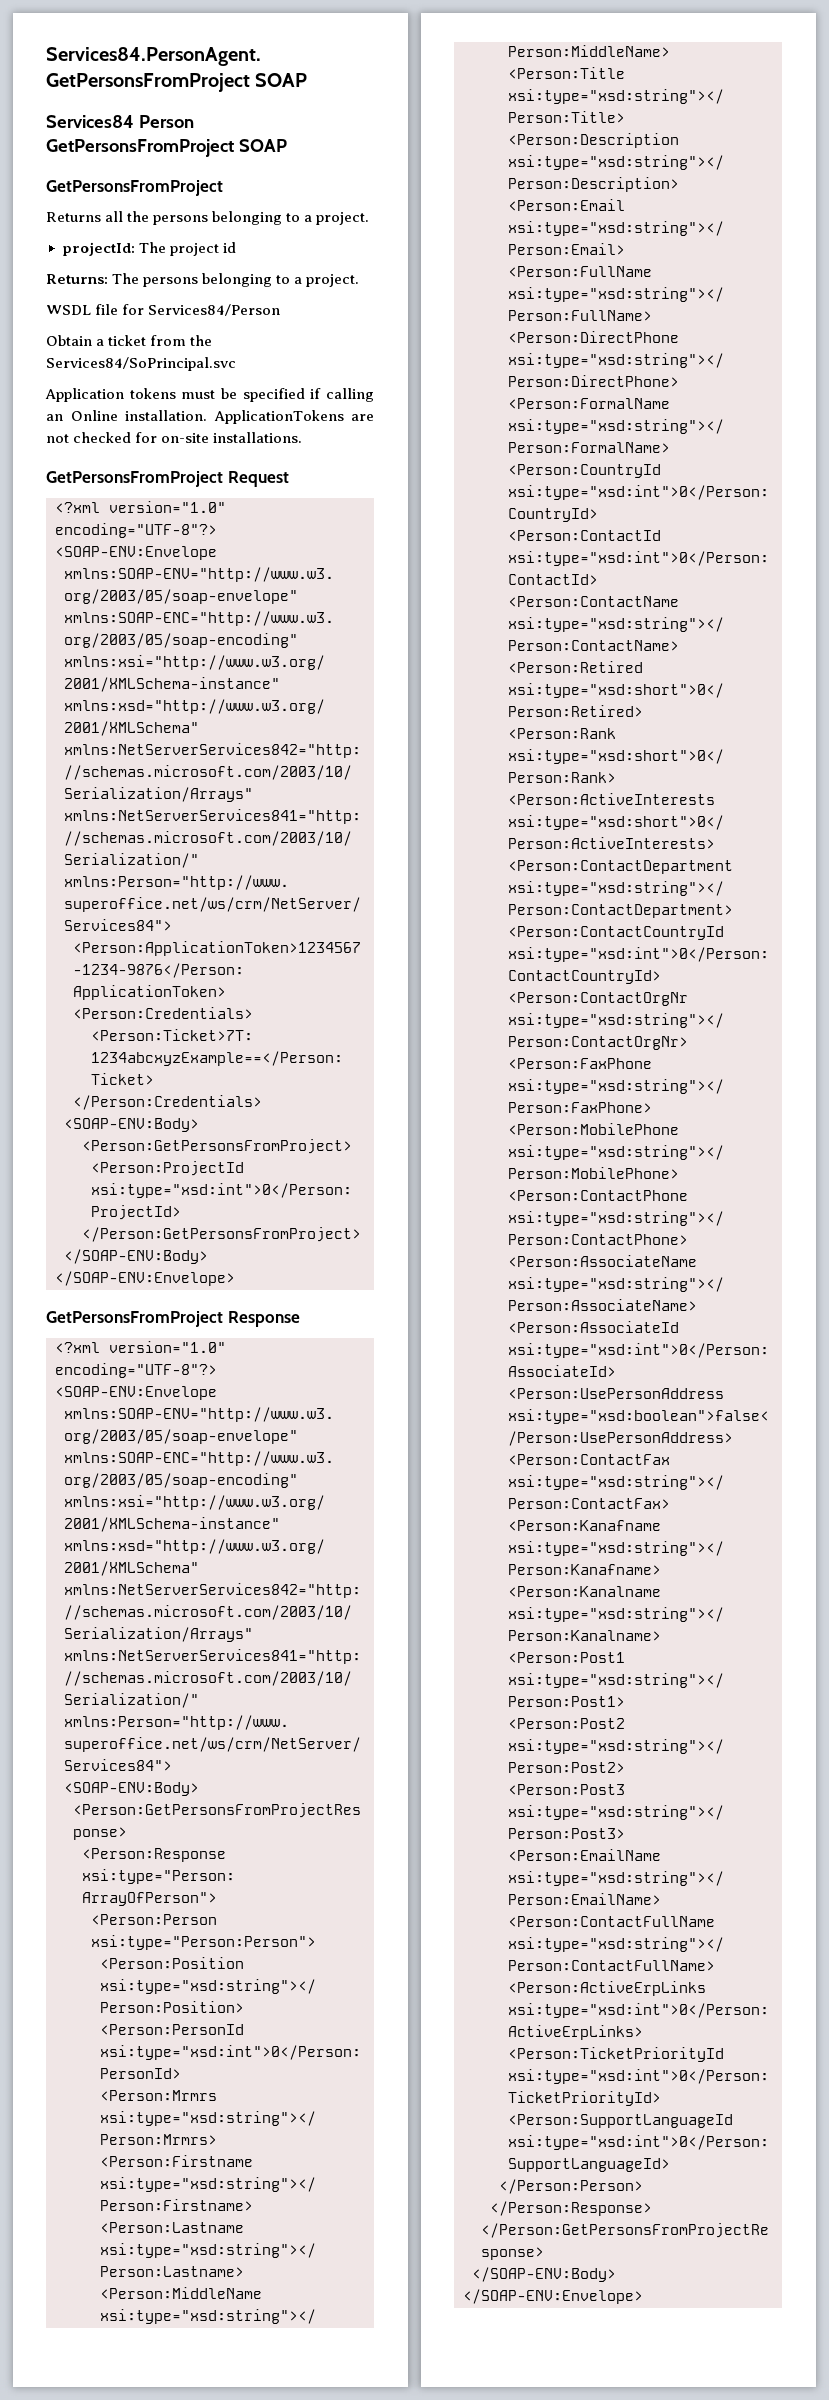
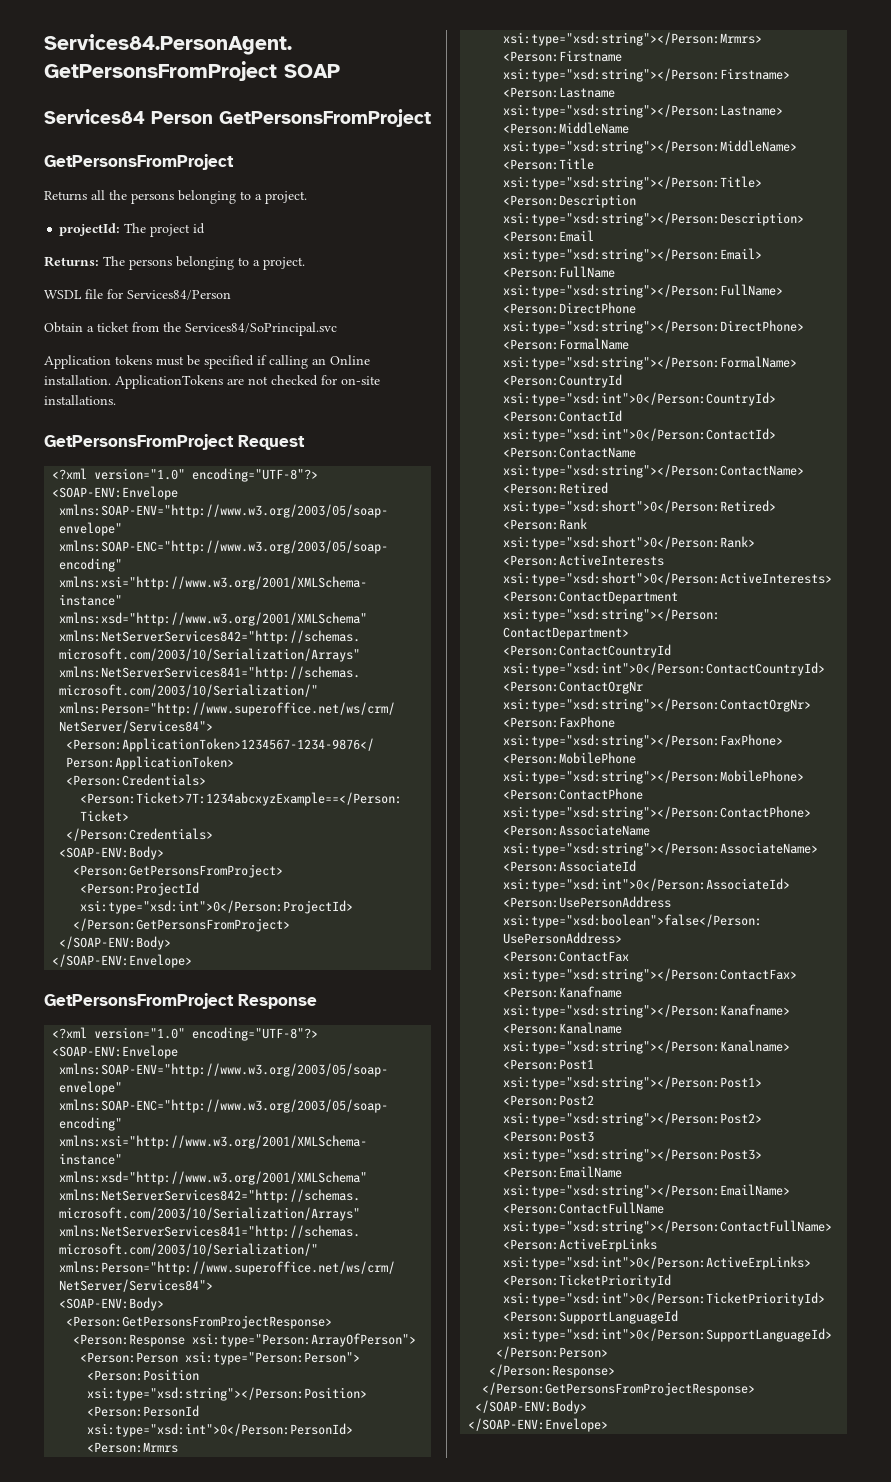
[238,139,287,152] SOAP -> (431, 118) none

